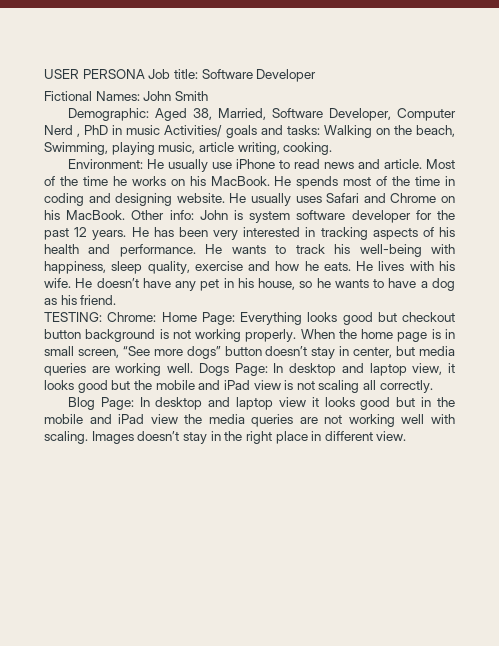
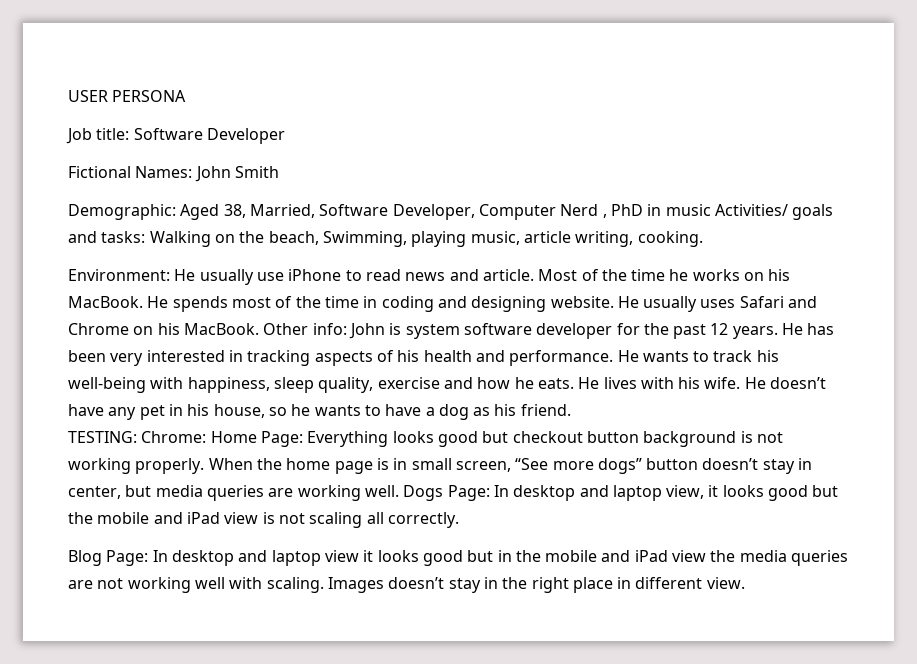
(145, 74) none -> (187, 96) //

